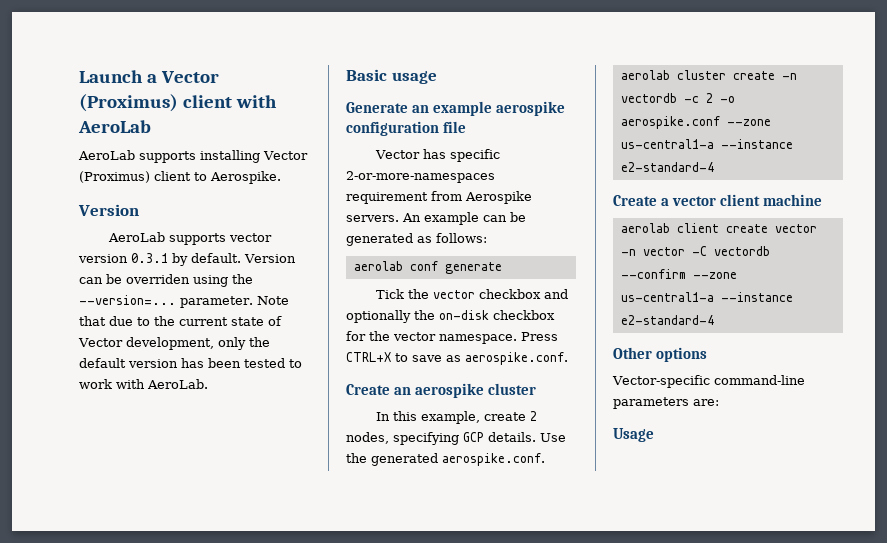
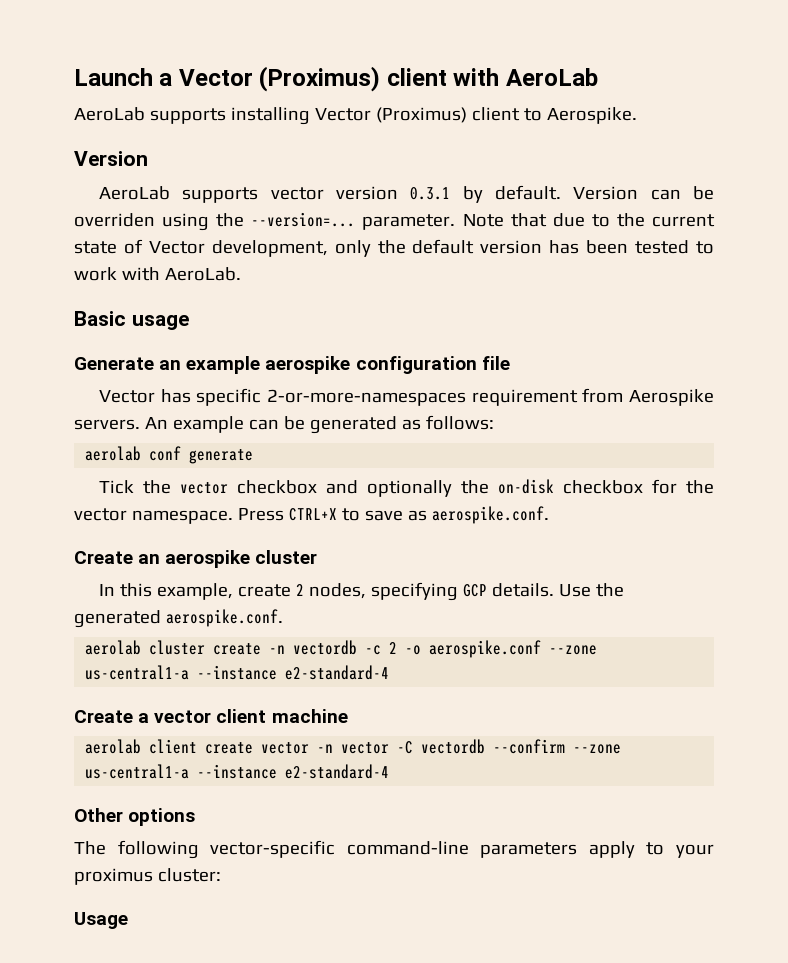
[612,375,805,388] [613,397,719,409] Vector-specific command-line parameters are: -> [74,840,714,859] [74,868,221,885] The following vector-specific command-line parameters apply to your proximus cluster:

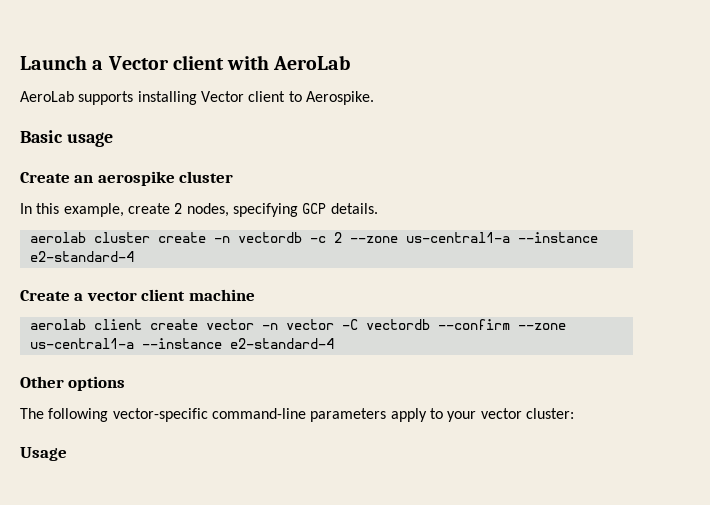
[259,66,381,92] (Proximus) -> (169, 63) none
[375,107,467,123] (Proximus) -> (244, 96) none
[74,151,148,166] [98,185,715,203] [74,212,716,231] [74,239,714,257] [74,267,241,281] [74,311,189,330] [74,356,510,374] [98,388,714,406] [74,415,494,434] [85,446,254,464] [98,479,714,497] [74,506,549,524] Version // AeroLab supports vector version 0.3.1 by default. Version can be overriden using the --version=... parameter. Note that due to the current state of Vector development, only the default version has been tested to work with AeroLab. // Basic usage // Generate an example aerospike configuration file // Vector has specific 2-or-more-namespaces requirement from Aerospike servers. An example can be generated as follows: // aerolab conf generate // Tick the vector checkbox and optionally the on-disk checkbox for the vector namespace. Press CTRL+X to save as aerospike.conf. -> [20,130,113,147] Basic usage
[558,583,624,597] [74,609,283,628] Use the generated aerospike.conf. -> (378, 208) none
[405,640,542,658] -o aerospike.conf -> (342, 237) none
[74,868,153,885] proximus -> [480,408,522,419] vector

